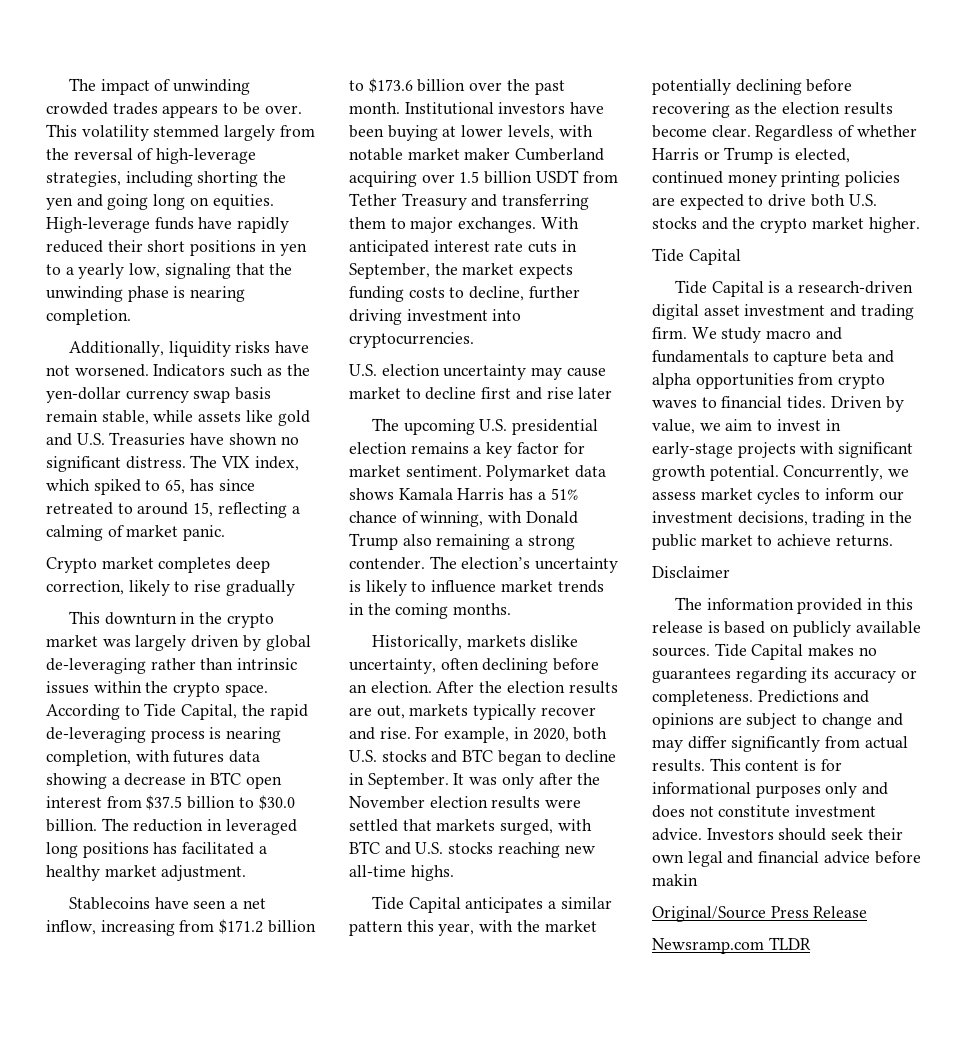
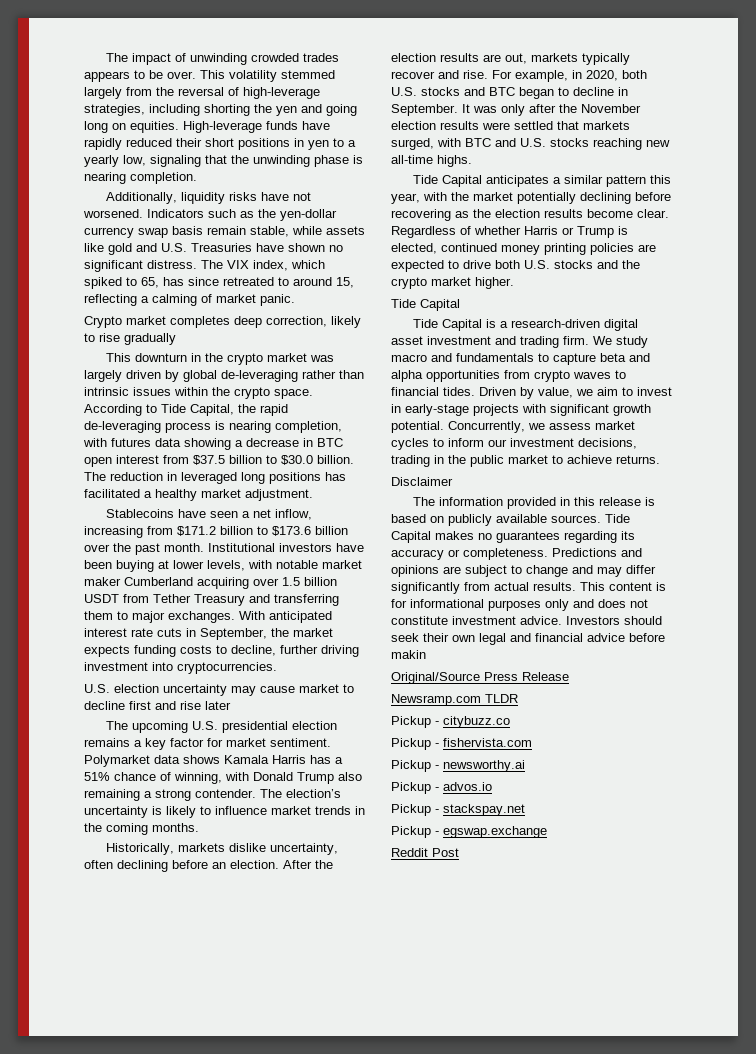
(811, 943) none -> [391,716,510,728] [391,738,532,750] [391,760,525,772] [391,782,492,794] [391,804,525,816] [391,826,547,838] [391,848,459,857] // Pickup - citybuzz.co // Pickup - fishervista.com // Pickup - newsworthy.ai // Pickup - advos.io // Pickup - stackspay.net // Pickup - egswap.exchange // Reddit Post

